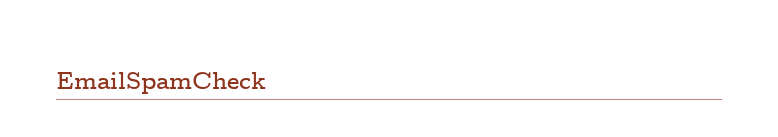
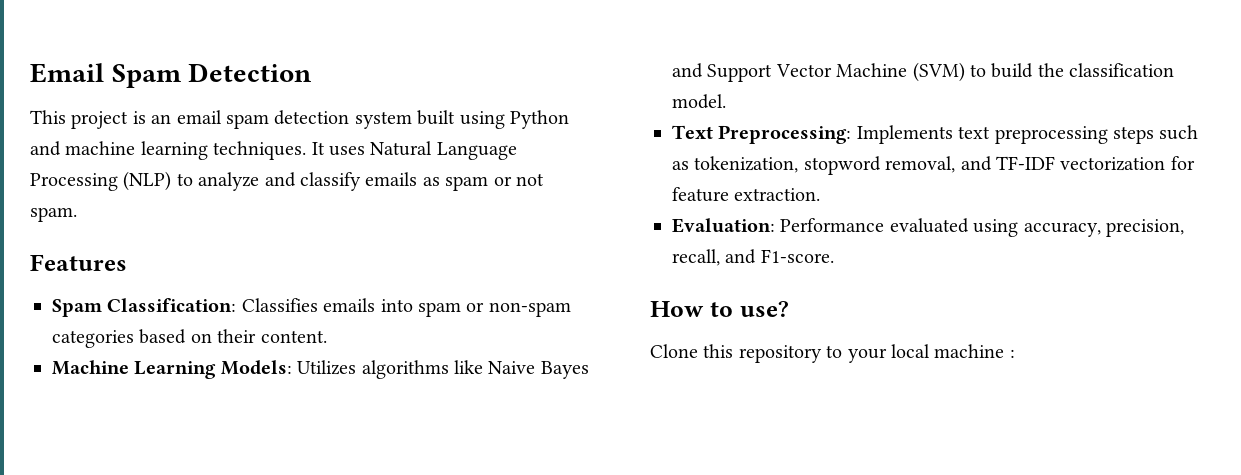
[56,72,266,94] EmailSpamCheck -> [30,63,313,88] [30,110,569,129] [30,141,517,160] [30,171,544,191] [30,207,77,222] [30,254,127,271] [52,298,571,317] [52,329,327,348] [52,360,589,379] [672,62,1175,82] [672,94,726,109] [672,125,1199,144] [672,156,1195,175] [672,187,821,202] [672,218,1184,237] [672,249,834,266] [650,301,789,317] [650,344,1015,363] Email Spam Detection // This project is an email spam detection system built using Python and machine learning techniques. It uses Natural Language Processing (NLP) to analyze and classify emails as spam or not spam. // Features // Spam Classification: Classifies emails into spam or non-spam categories based on their content. // Machine Learning Models: Utilizes algorithms like Naive Bayes and Support Vector Machine (SVM) to build the classification model. // Text Preprocessing: Implements text preprocessing steps such as tokenization, stopword removal, and TF-IDF vectorization for feature extraction. // Evaluation: Performance evaluated using accuracy, precision, recall, and F1-score. // How to use? // Clone this repository to your local machine :

